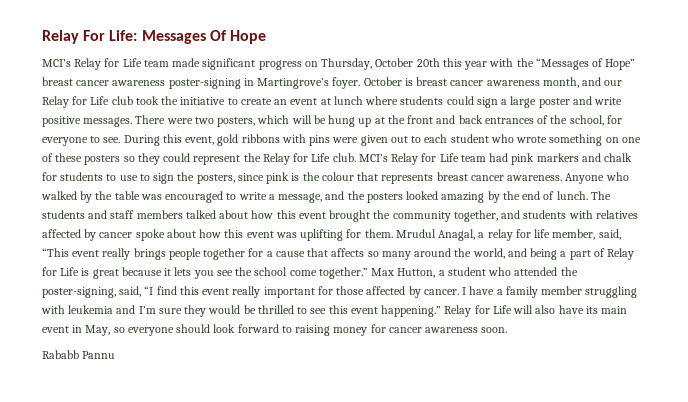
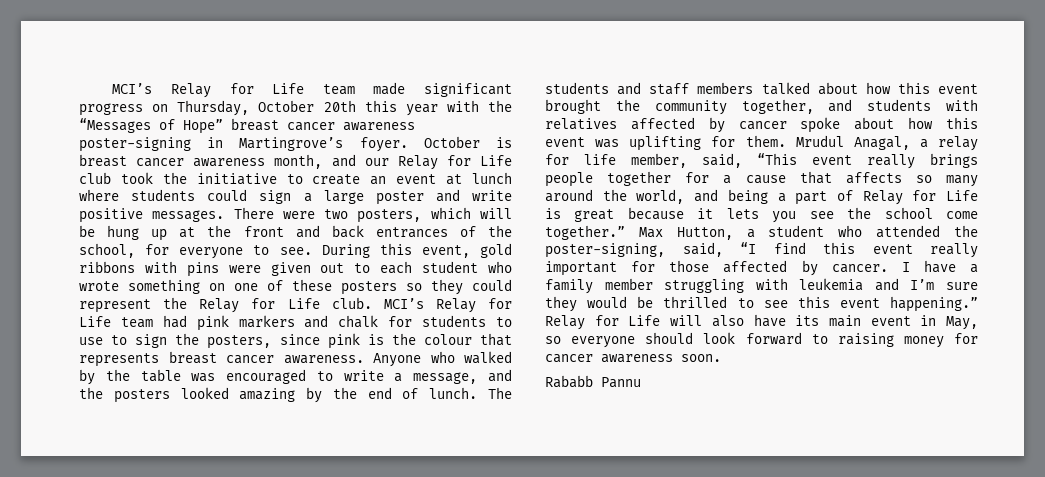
[42,30,266,44] Relay For Life: Messages Of Hope // -> (112, 88) none

